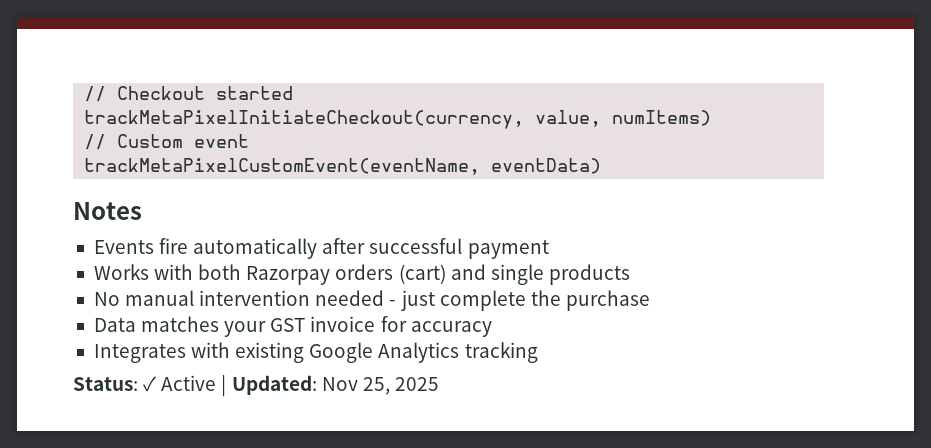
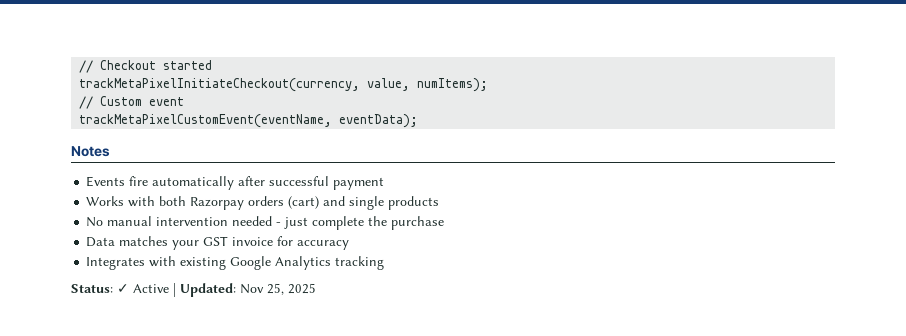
[612,110,712,126] numItems) -> [417,78,489,92] numItems);
[491,158,602,174] eventData) -> [339,114,419,128] eventData);

